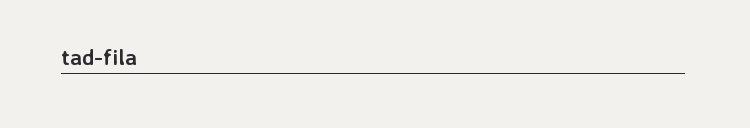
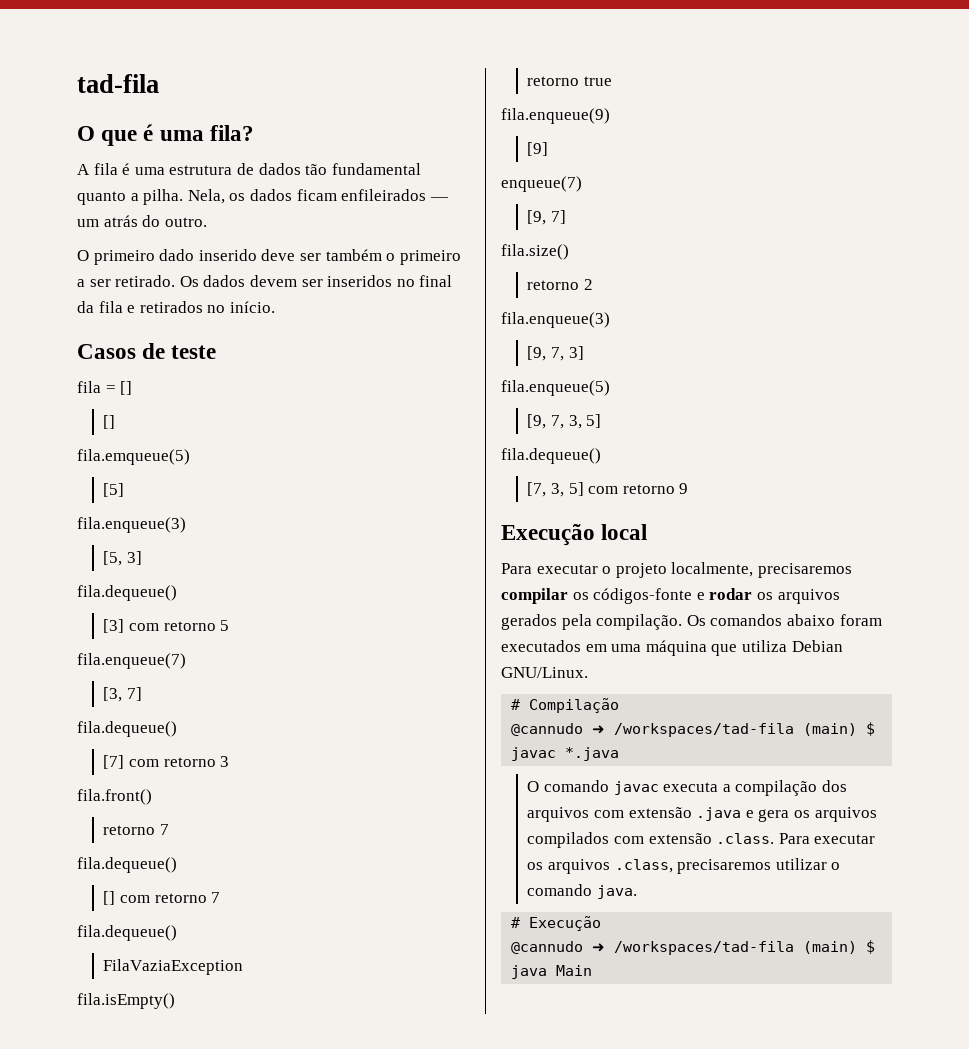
(137, 57) none -> [77,124,254,146] [77,163,421,175] [77,189,449,205] [77,215,207,227] [77,249,461,265] [77,275,453,287] [77,301,275,313] [77,343,217,359] [77,381,133,395] [103,415,116,429] [77,449,190,465] [103,483,125,497] [77,517,186,533] [103,551,143,566] [77,585,177,601] [103,619,230,633] [77,653,186,669] [103,687,143,702] [77,721,177,737] [103,755,230,769] [77,789,152,805] [103,824,170,835] [77,857,177,873] [103,891,221,905] [77,925,177,941] [103,959,244,975] [77,993,175,1009] [527,76,613,86] [501,108,610,124] [527,142,549,156] [501,176,582,192] [527,210,567,225] [501,244,569,260] [527,279,594,290] [501,312,610,328] [527,346,584,361] [501,380,610,396] [527,414,602,429] [501,448,601,464] [527,482,689,497] [501,524,648,546] [501,562,852,578] [501,588,840,604] [501,614,882,630] [501,640,843,656] [501,667,588,678] [511,698,620,713] [511,722,876,737] [511,747,620,761] [527,780,847,796] [527,807,877,822] [527,832,876,848] [527,858,841,874] [527,884,638,899] [511,916,602,931] [511,940,876,955] [511,965,593,979] // O que é uma fila? // A fila é uma estrutura de dados tão fundamental quanto a pilha. Nela, os dados ficam enfileirados — um atrás do outro. // O primeiro dado inserido deve ser também o primeiro a ser retirado. Os dados devem ser inseridos no final da fila e retirados no início. // Casos de teste // fila = [] // [] // fila.emqueue(5) // [5] // fila.enqueue(3) // [5, 3] // fila.dequeue() // [3] com retorno 5 // fila.enqueue(7) // [3, 7] // fila.dequeue() // [7] com retorno 3 // fila.front() // retorno 7 // fila.dequeue() // [] com retorno 7 // fila.dequeue() // FilaVaziaException // fila.isEmpty() // retorno true // fila.enqueue(9) // [9] // enqueue(7) // [9, 7] // fila.size() // retorno 2 // fila.enqueue(3) // [9, 7, 3] // fila.enqueue(5) // [9, 7, 3, 5] // fila.dequeue() // [7, 3, 5] com retorno 9 // Execução local // Para executar o projeto localmente, precisaremos compilar os códigos-fonte e rodar os arquivos gerados pela compilação. Os comandos abaixo foram executados em uma máquina que utiliza Debian GNU/Linux. // # Compilação // @cannudo ➜ /workspaces/tad-fila (main) $ javac *.java // O comando javac executa a compilação dos arquivos com extensão .java e gera os arquivos compilados com extensão .class. Para executar os arquivos .class, precisaremos utilizar o comando java. // # Execução // @cannudo ➜ /workspaces/tad-fila (main) $ java Main

